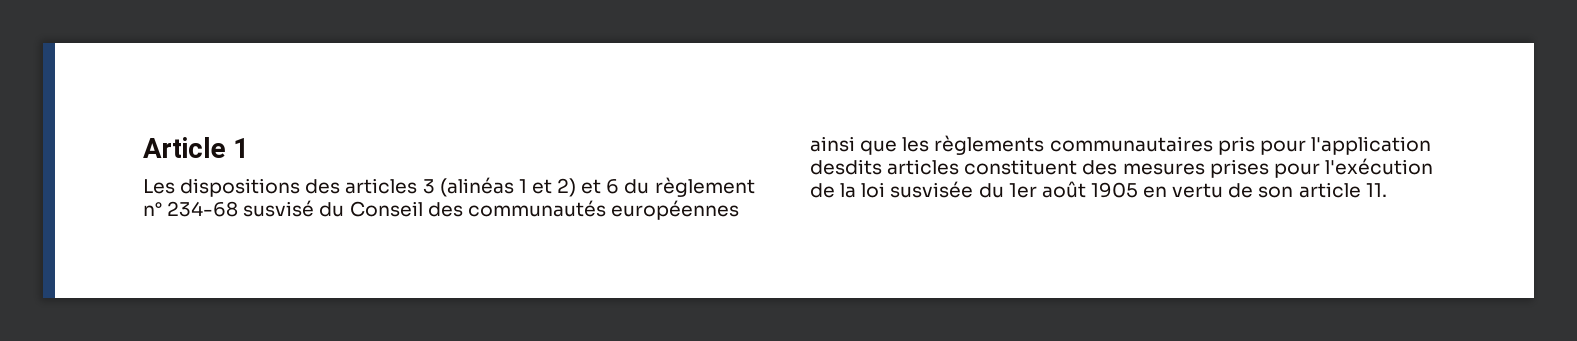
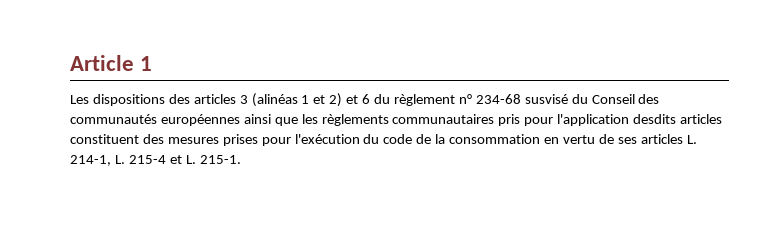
[810,181,1387,198] de la loi susvisée du 1er août 1905 en vertu de son article 11. -> [363,134,697,144] [70,155,241,166] du code de la consommation en vertu de ses articles L. 214-1, L. 215-4 et L. 215-1.

